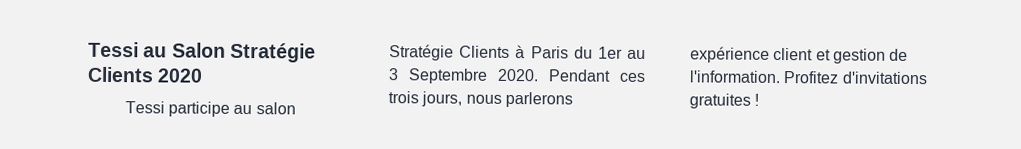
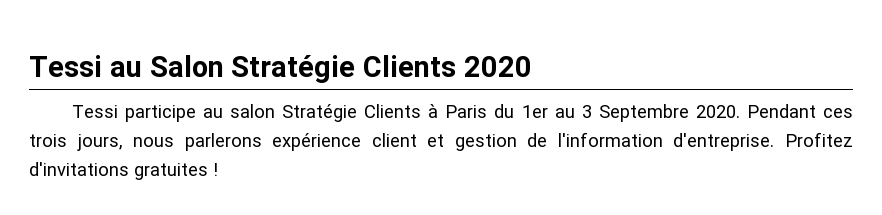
[689,70,781,84] l'information. -> [557,132,775,151] l'information d'entreprise.

